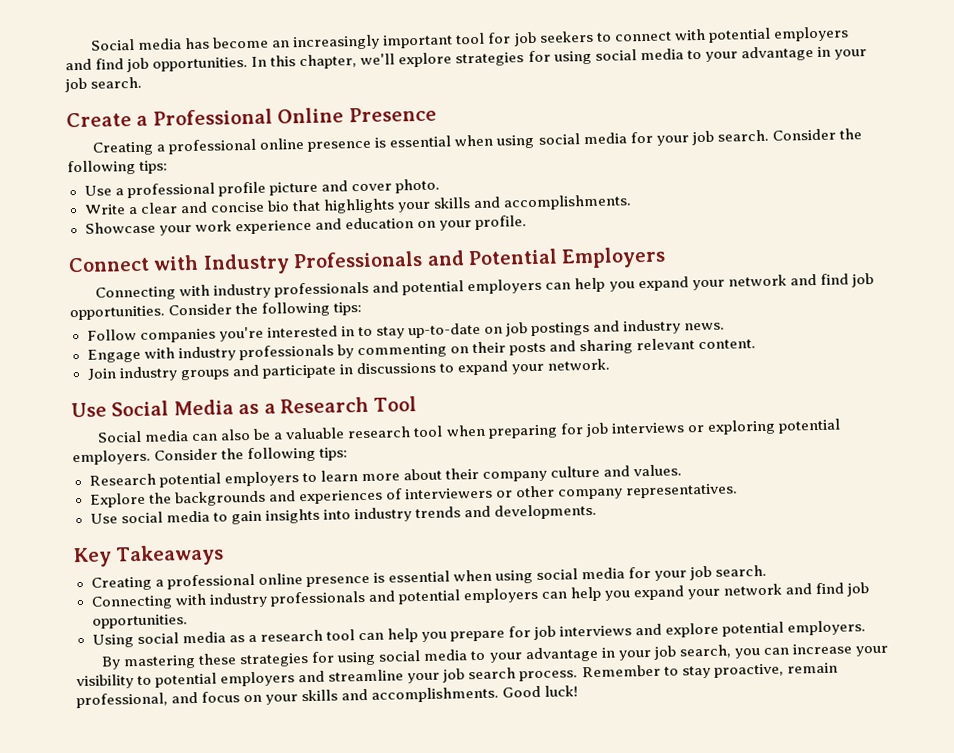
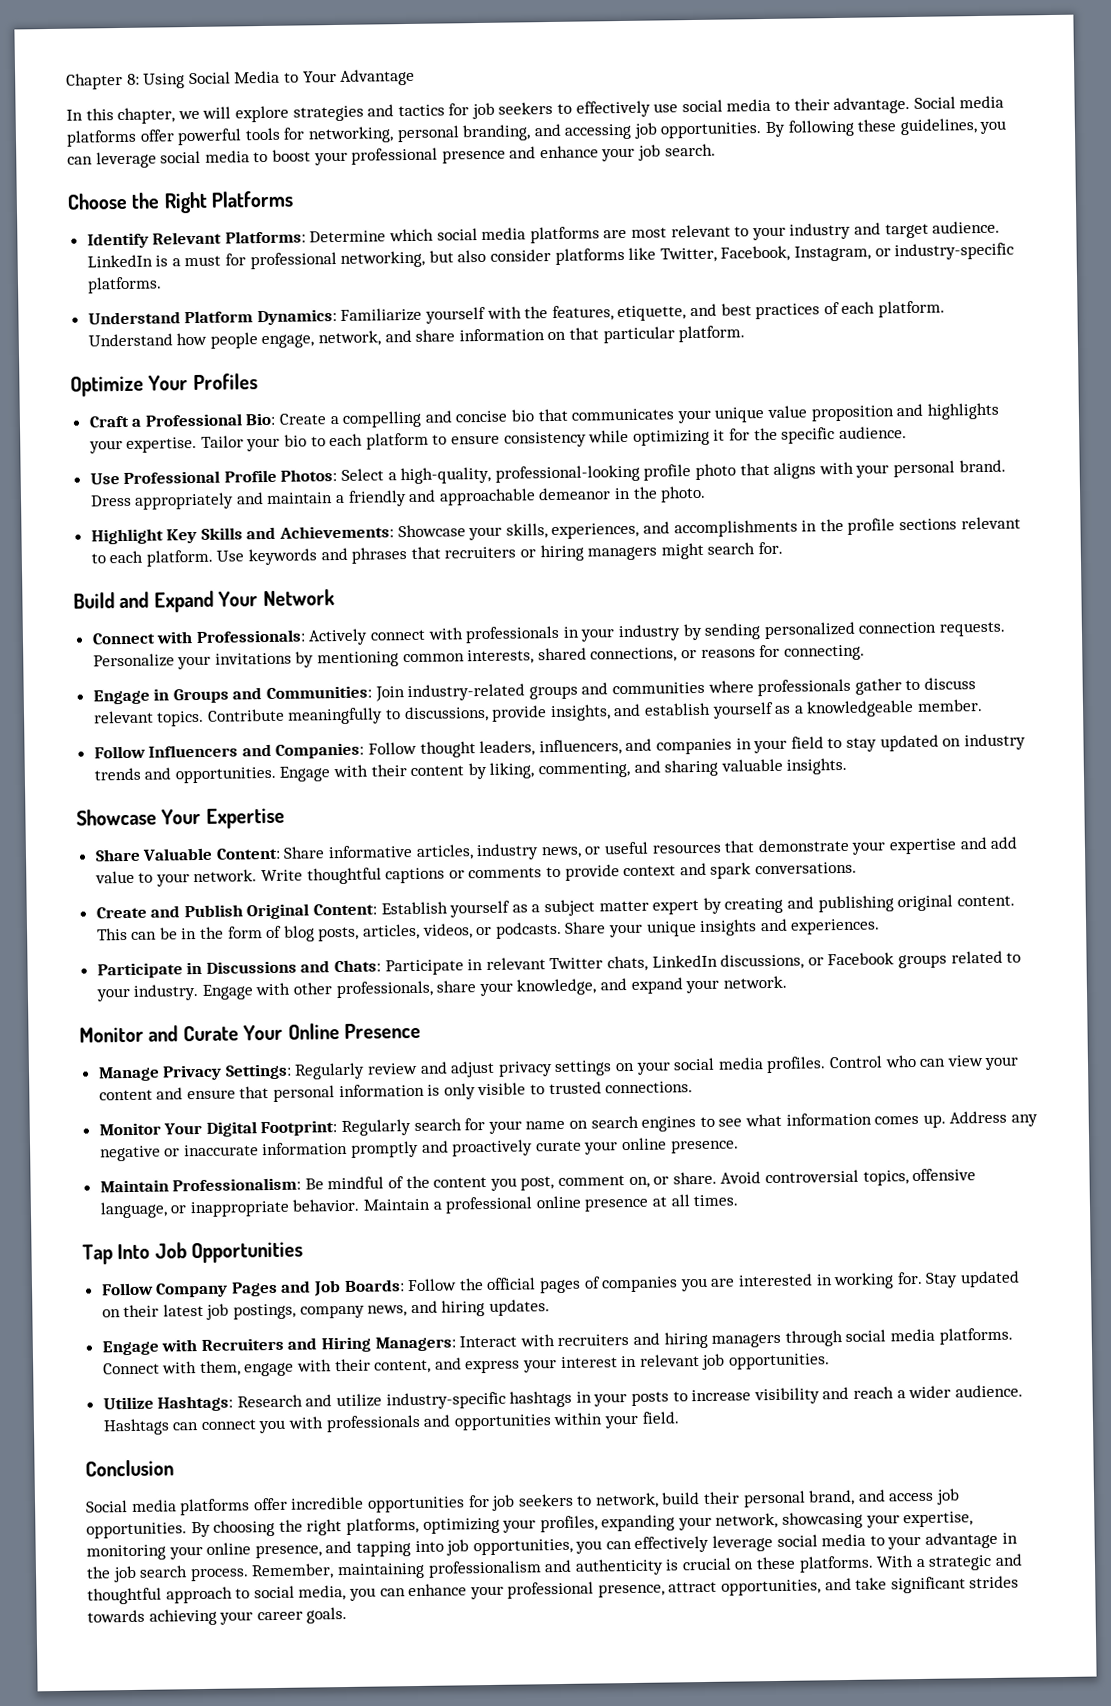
[91,26,849,51] [65,46,867,73] [64,76,143,93] [66,106,437,128] [92,128,862,156] [67,159,169,176] [83,178,440,199] [83,194,633,215] [84,215,527,236] [68,246,667,275] [95,272,874,301] [69,301,363,321] [86,319,726,343] [86,338,757,363] [86,358,611,382] [71,396,418,418] [97,418,841,443] [72,446,349,466] [88,464,683,488] [89,483,738,508] [89,503,598,525] [73,544,225,568] [90,564,768,591] [90,582,870,610] [91,614,188,629] [91,620,867,648] [101,643,888,670] [76,662,838,690] [76,685,579,709] Social media has become an increasingly important tool for job seekers to connect with potential employers and find job opportunities. In this chapter, we'll explore strategies for using social media to your advantage in your job search. // Create a Professional Online Presence // Creating a professional online presence is essential when using social media for your job search. Consider the following tips: // Use a professional profile picture and cover photo. // Write a clear and concise bio that highlights your skills and accomplishments. // Showcase your work experience and education on your profile. // Connect with Industry Professionals and Potential Employers // Connecting with industry professionals and potential employers can help you expand your network and find job opportunities. Consider the following tips: // Follow companies you're interested in to stay up-to-date on job postings and industry news. // Engage with industry professionals by commenting on their posts and sharing relevant content. // Join industry groups and participate in discussions to expand your network. // Use Social Media as a Research Tool // Social media can also be a valuable research tool when preparing for job interviews or exploring potential employers. Consider the following tips: // Research potential employers to learn more about their company culture and values. // Explore the backgrounds and experiences of interviewers or other company representatives. // Use social media to gain insights into industry trends and developments. // Key Takeaways // Creating a professional online presence is essential when using social media for your job search. // Connecting with industry professionals and potential employers can help you expand your network and find job opportunities. // Using social media as a research tool can help you prepare for job interviews and explore potential employers. // By mastering these strategies for using social media to your advantage in your job search, you can increase your visibility to potential employers and streamline your job search process. Remember to stay proactive, remain professional, and focus on your skills and accomplishments. Good luck! -> [66,68,416,90] [66,95,1005,125] [66,118,1007,147] [67,143,716,169] [67,190,294,214] [86,220,1001,249] [86,242,1015,270] [86,276,162,294] [87,300,945,326] [87,325,746,349] [70,373,258,397] [88,402,999,428] [88,426,907,454] [89,459,1006,485] [89,485,707,510] [90,516,1021,545] [90,541,783,567] [73,589,335,613] [91,621,1006,646] [92,644,865,670] [92,677,976,705] [92,699,983,727] [93,733,1026,759] [93,757,848,784] [76,807,285,829] [94,836,1018,862] [94,861,857,887] [95,894,1015,920] [96,918,881,942] [96,950,1022,979] [95,975,787,1002] [79,1022,421,1043] [97,1054,1020,1082] [98,1081,694,1102] [98,1110,1038,1137] [99,1137,739,1162] [99,1168,977,1193] [99,1194,739,1219] [82,1241,304,1265] [100,1270,1020,1298] [101,1299,551,1320] [101,1327,1013,1356] [102,1353,830,1377] [102,1384,1023,1412] [102,1411,679,1436] [85,1459,174,1477] [85,1488,961,1516] [86,1511,974,1539] [86,1531,1018,1561] [86,1553,1023,1583] [87,1575,1020,1605] [87,1606,348,1626] Chapter 8: Using Social Media to Your Advantage // In this chapter, we will explore strategies and tactics for job seekers to effectively use social media to their advantage. Social media platforms offer powerful tools for networking, personal branding, and accessing job opportunities. By following these guidelines, you can leverage social media to boost your professional presence and enhance your job search. // Choose the Right Platforms // Identify Relevant Platforms: Determine which social media platforms are most relevant to your industry and target audience. LinkedIn is a must for professional networking, but also consider platforms like Twitter, Facebook, Instagram, or industry-specific platforms. // Understand Platform Dynamics: Familiarize yourself with the features, etiquette, and best practices of each platform. Understand how people engage, network, and share information on that particular platform. // Optimize Your Profiles // Craft a Professional Bio: Create a compelling and concise bio that communicates your unique value proposition and highlights your expertise. Tailor your bio to each platform to ensure consistency while optimizing it for the specific audience. // Use Professional Profile Photos: Select a high-quality, professional-looking profile photo that aligns with your personal brand. Dress appropriately and maintain a friendly and approachable demeanor in the photo. // Highlight Key Skills and Achievements: Showcase your skills, experiences, and accomplishments in the profile sections relevant to each platform. Use keywords and phrases that recruiters or hiring managers might search for. // Build and Expand Your Network // Connect with Professionals: Actively connect with professionals in your industry by sending personalized connection requests. Personalize your invitations by mentioning common interests, shared connections, or reasons for connecting. // Engage in Groups and Communities: Join industry-related groups and communities where professionals gather to discuss relevant topics. Contribute meaningfully to discussions, provide insights, and establish yourself as a knowledgeable member. // Follow Influencers and Companies: Follow thought leaders, influencers, and companies in your field to stay updated on industry trends and opportunities. Engage with their content by liking, commenting, and sharing valuable insights. // Showcase Your Expertise // Share Valuable Content: Share informative articles, industry news, or useful resources that demonstrate your expertise and add value to your network. Write thoughtful captions or comments to provide context and spark conversations. // Create and Publish Original Content: Establish yourself as a subject matter expert by creating and publishing original content. This can be in the form of blog posts, articles, videos, or podcasts. Share your unique insights and experiences. // Participate in Discussions and Chats: Participate in relevant Twitter chats, LinkedIn discussions, or Facebook groups related to your industry. Engage with other professionals, share your knowledge, and expand your network. // Monitor and Curate Your Online Presence // Manage Privacy Settings: Regularly review and adjust privacy settings on your social media profiles. Control who can view your content and ensure that personal information is only visible to trusted connections. // Monitor Your Digital Footprint: Regularly search for your name on search engines to see what information comes up. Address any negative or inaccurate information promptly and proactively curate your online presence. // Maintain Professionalism: Be mindful of the content you post, comment on, or share. Avoid controversial topics, offensive language, or inappropriate behavior. Maintain a professional online presence at all times. // Tap Into Job Opportunities // Follow Company Pages and Job Boards: Follow the official pages of companies you are interested in working for. Stay updated on their latest job postings, company news, and hiring updates. // Engage with Recruiters and Hiring Managers: Interact with recruiters and hiring managers through social media platforms. Connect with them, engage with their content, and express your interest in relevant job opportunities. // Utilize Hashtags: Research and utilize industry-specific hashtags in your posts to increase visibility and reach a wider audience. Hashtags can connect you with professionals and opportunities within your field. // Conclusion // Social media platforms offer incredible opportunities for job seekers to network, build their personal brand, and access job opportunities. By choosing the right platforms, optimizing your profiles, expanding your network, showcasing your expertise, monitoring your online presence, and tapping into job opportunities, you can effectively leverage social media to your advantage in the job search process. Remember, maintaining professionalism and authenticity is crucial on these platforms. With a strategic and thoughtful approach to social media, you can enhance your professional presence, attract opportunities, and take significant strides towards achieving your career goals.

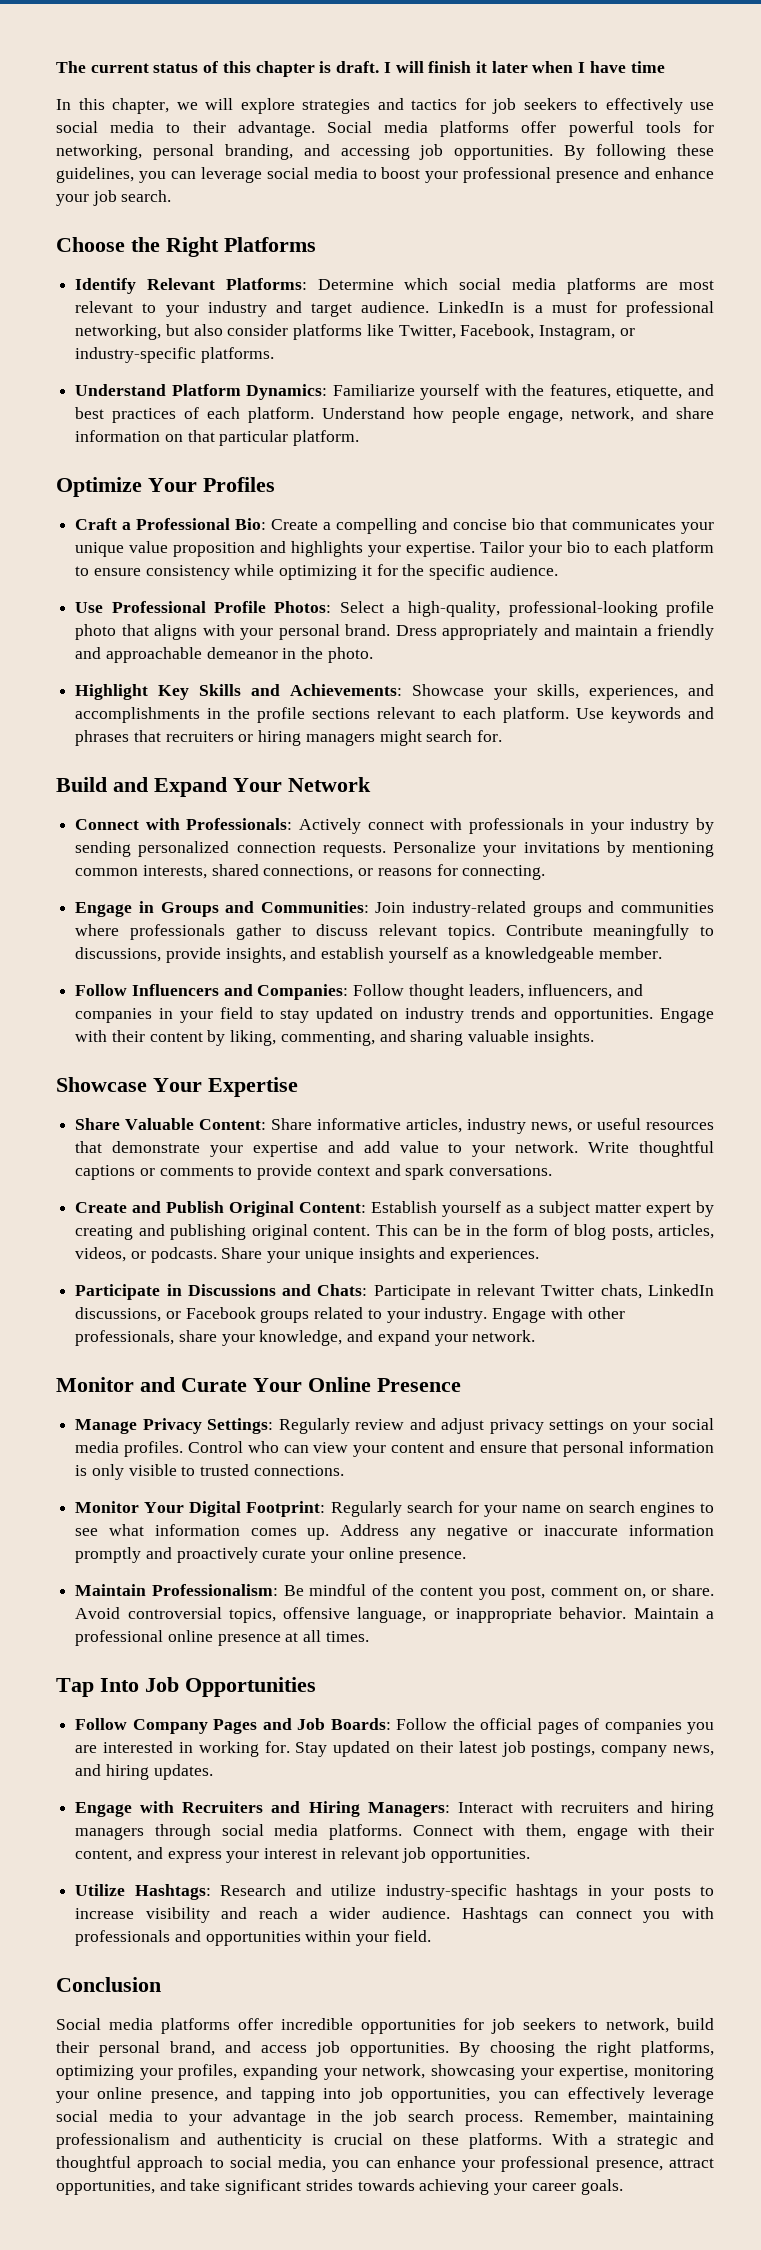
[66,68,416,90] Chapter 8: Using Social Media to Your Advantage -> [56,61,665,77] The current status of this chapter is draft. I will finish it later when I have time

